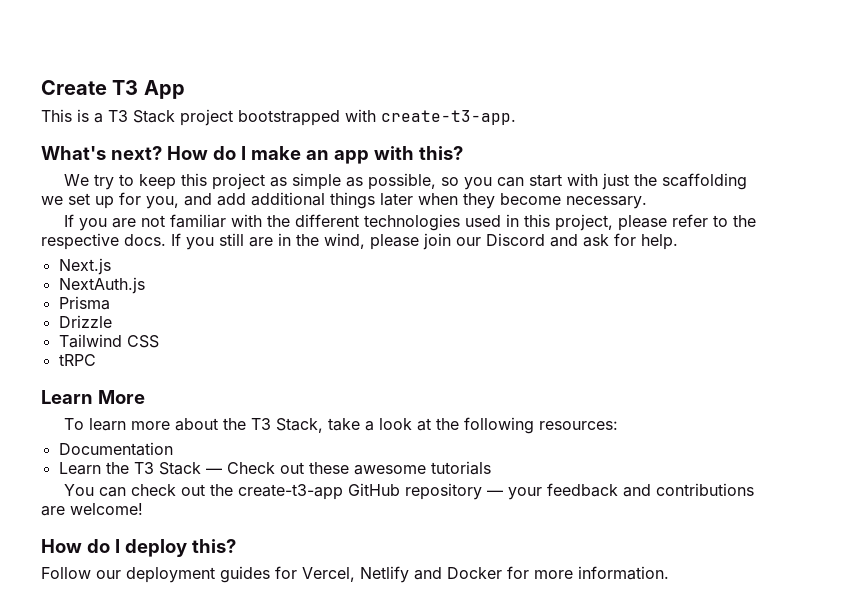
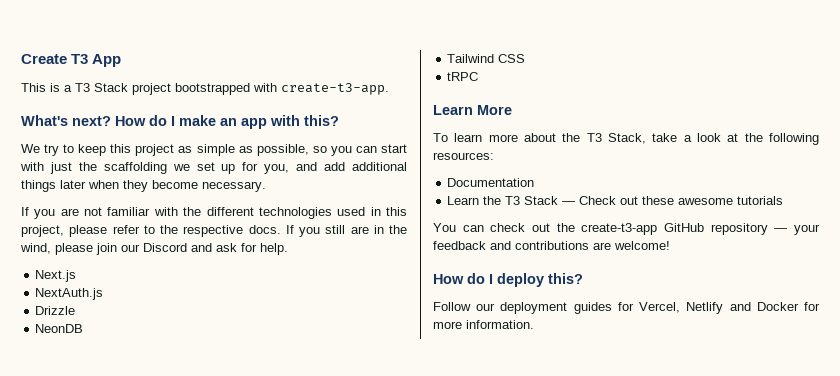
[58,296,110,310] [58,315,112,328] Prisma // Drizzle -> [35,306,76,315] [35,324,84,333] Drizzle // NeonDB

